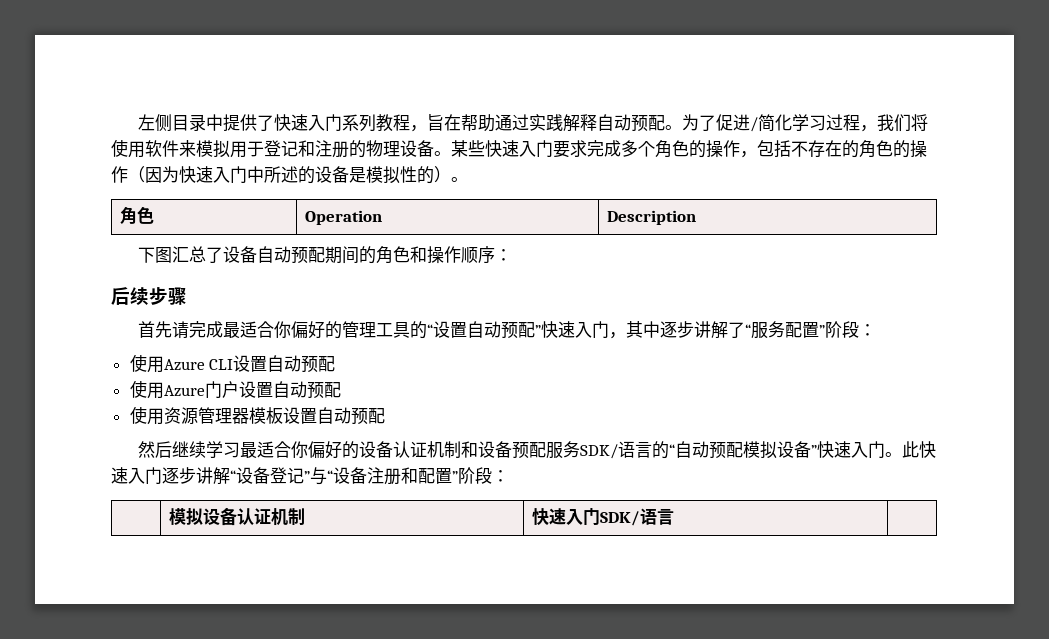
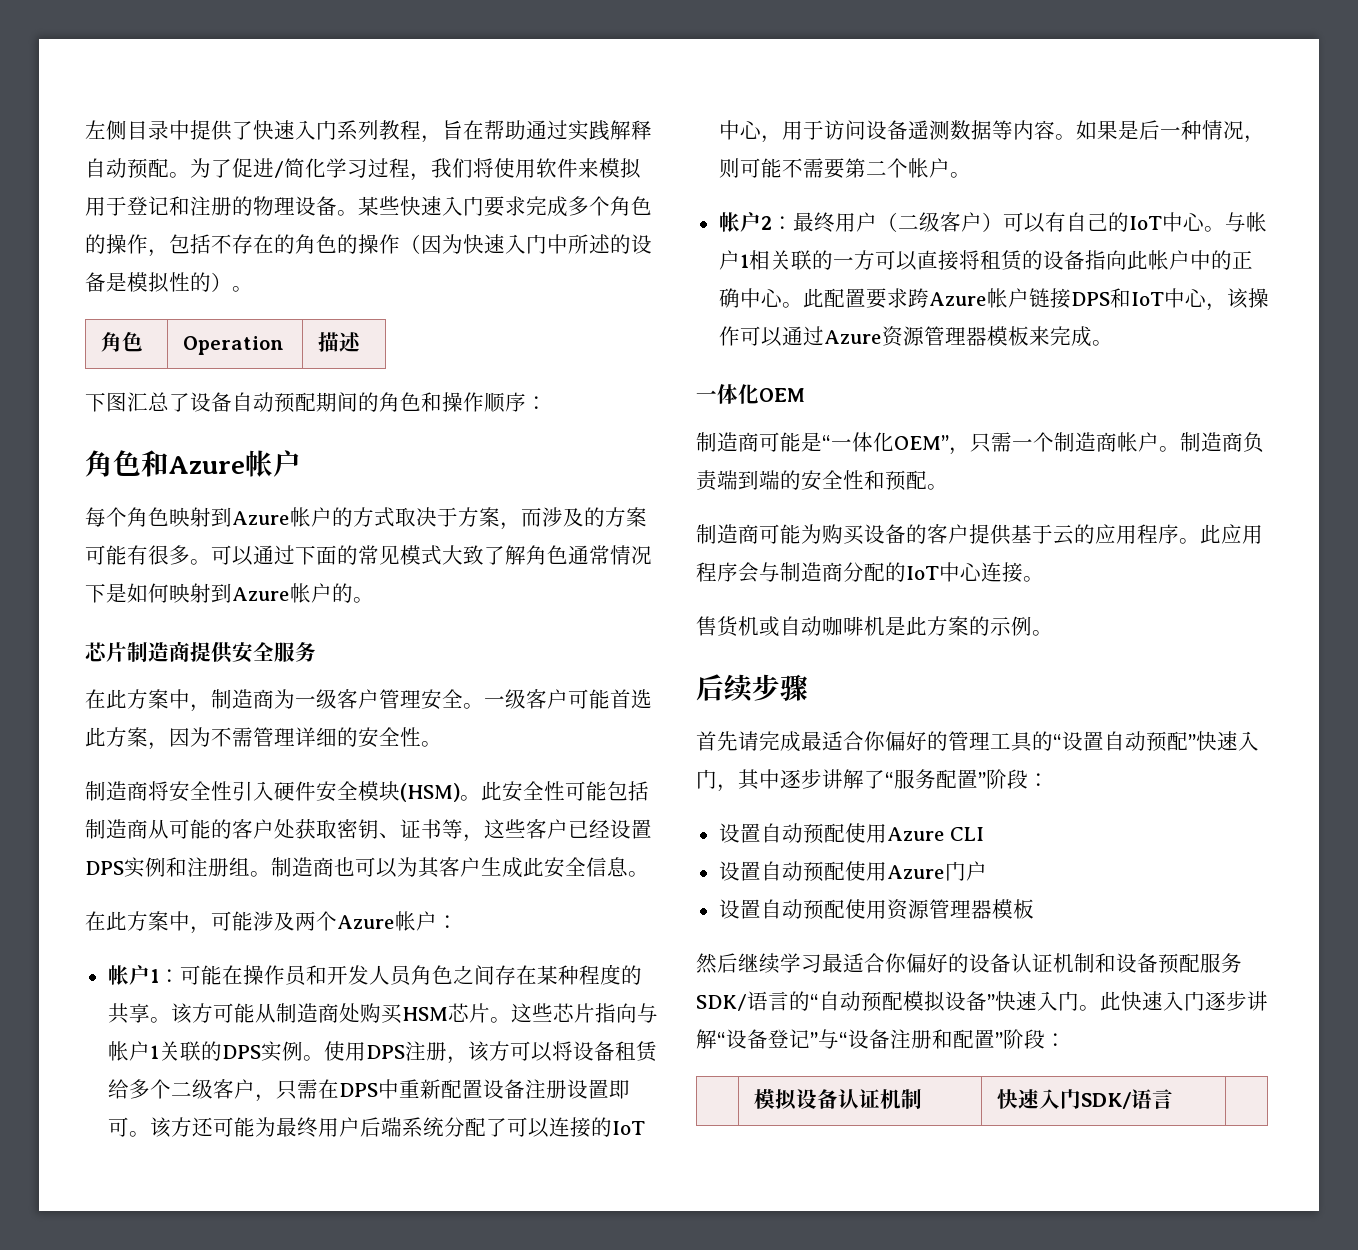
[607,210,697,225] Description -> [318,332,362,352] 描述
(513, 255) none -> [85,450,301,477] [85,507,647,530] [85,545,652,566] [85,583,374,603] [83,641,316,664] [85,689,652,712] [85,727,442,750] [85,781,649,802] [85,819,652,842] [85,857,649,878] [85,911,458,934] [107,964,642,986] [107,1003,658,1024] [107,1041,658,1064] [107,1079,630,1102] [107,1117,645,1138] [718,120,1265,143] [718,158,971,179] [718,212,1267,233] [718,250,1253,271] [718,288,1269,311] [718,326,1113,347] [696,384,805,404] [696,432,1264,455] [696,470,948,491] [696,524,1263,545] [696,562,1044,583] [696,616,1053,637] // 角色和Azure帐户 // 每个角色映射到Azure帐户的方式取决于方案，而涉及的方案可能有很多。可以通过下面的常见模式大致了解角色通常情况下是如何映射到Azure帐户的。 // 芯片制造商提供安全服务 // 在此方案中，制造商为一级客户管理安全。一级客户可能首选此方案，因为不需管理详细的安全性。 // 制造商将安全性引入硬件安全模块(HSM)。此安全性可能包括制造商从可能的客户处获取密钥、证书等，这些客户已经设置DPS实例和注册组。制造商也可以为其客户生成此安全信息。 // 在此方案中，可能涉及两个Azure帐户： // 帐户1：可能在操作员和开发人员角色之间存在某种程度的共享。该方可能从制造商处购买HSM芯片。这些芯片指向与帐户1关联的DPS实例。使用DPS注册，该方可以将设备租赁给多个二级客户，只需在DPS中重新配置设备注册设置即可。该方还可能为最终用户后端系统分配了可以连接的IoT中心，用于访问设备遥测数据等内容。如果是后一种情况，则可能不需要第二个帐户。 // 帐户2：最终用户（二级客户）可以有自己的IoT中心。与帐户1相关联的一方可以直接将租赁的设备指向此帐户中的正确中心。此配置要求跨Azure帐户链接DPS和IoT中心，该操作可以通过Azure资源管理器模板来完成。 // 一体化OEM // 制造商可能是“一体化OEM”，只需一个制造商帐户。制造商负责端到端的安全性和预配。 // 制造商可能为购买设备的客户提供基于云的应用程序。此应用程序会与制造商分配的IoT中心连接。 // 售货机或自动咖啡机是此方案的示例。
[129,354,336,373] [129,380,341,399] 使用Azure CLI设置自动预配 // 使用Azure门户设置自动预配 // -> [718,823,985,844] [718,861,987,882] [718,899,845,920] 设置自动预配使用Azure CLI // 设置自动预配使用Azure门户 // 设置自动预配
[282,407,385,425] 设置自动预配 -> (1034, 909) none

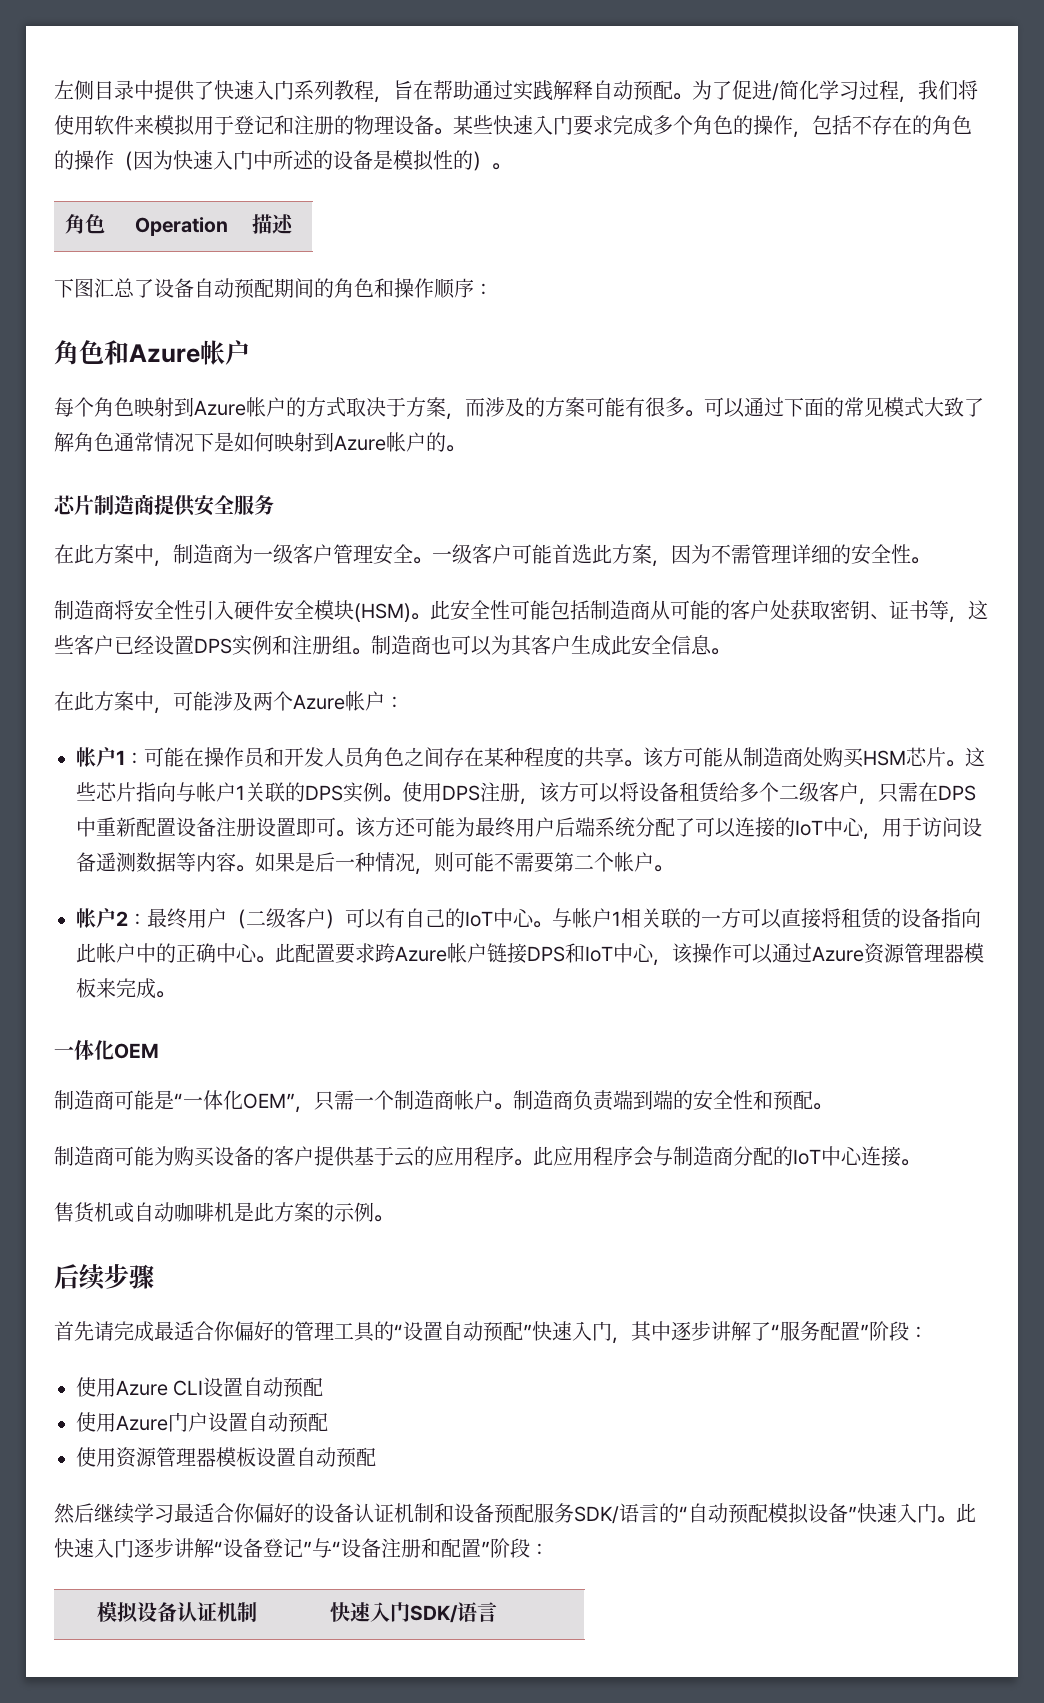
[718,823,985,844] [718,861,987,882] [718,899,845,920] 设置自动预配使用Azure CLI // 设置自动预配使用Azure门户 // 设置自动预配 -> [76,1377,324,1398] [76,1412,328,1433] 使用Azure CLI设置自动预配 // 使用Azure门户设置自动预配 //
(1034, 909) none -> [256,1447,376,1468] 设置自动预配

